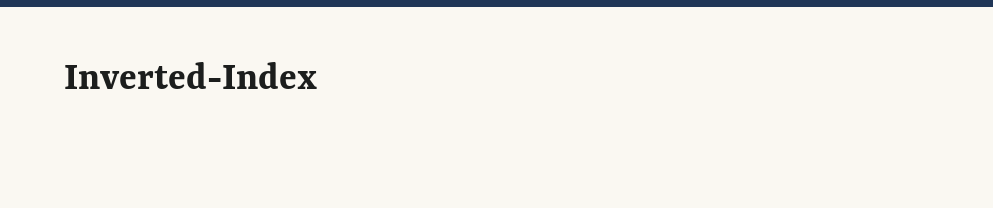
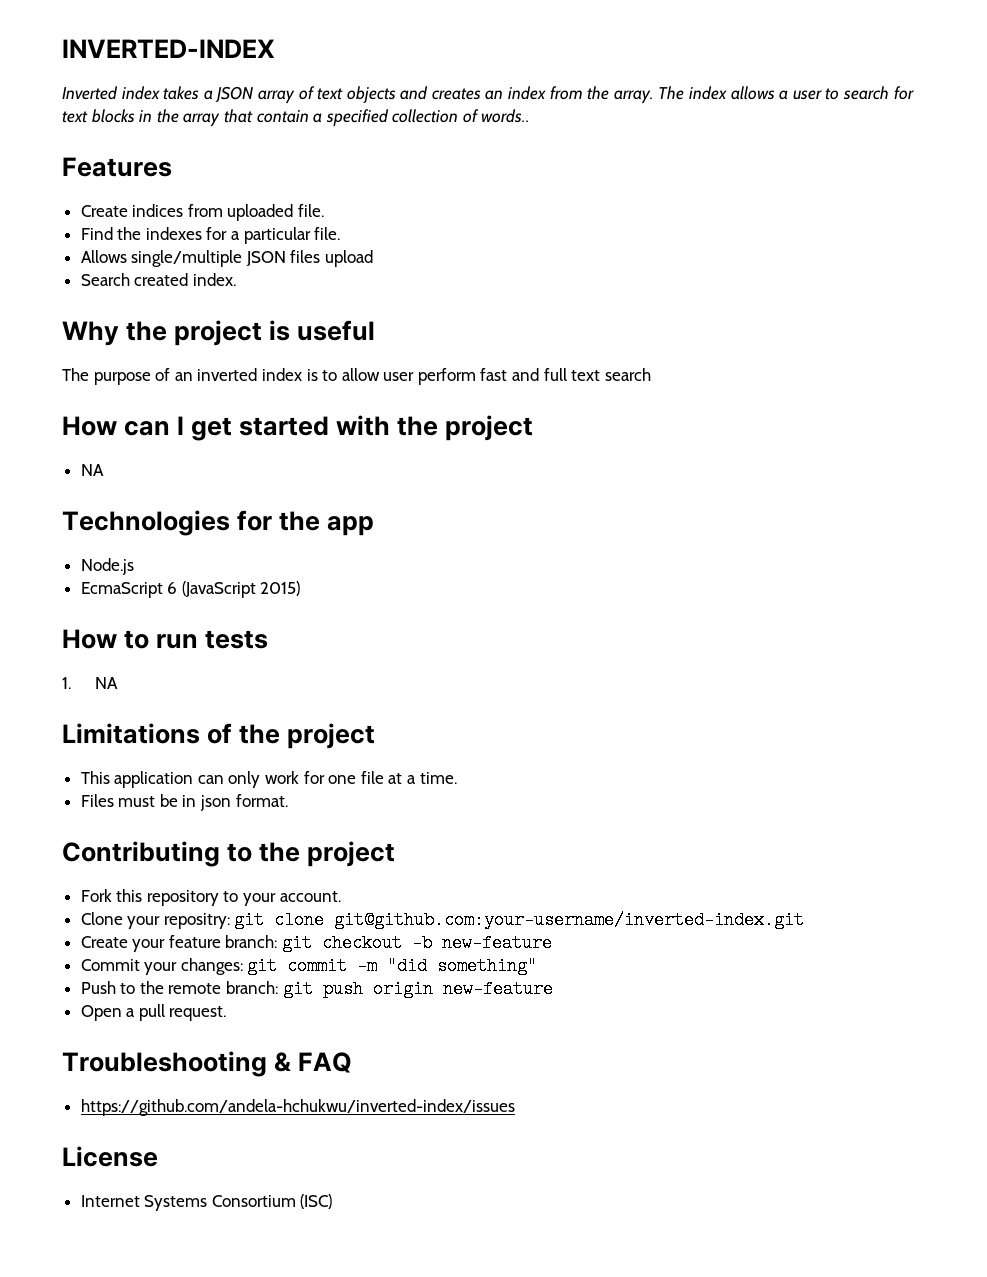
[64,62,317,89] Inverted-Index -> [62,39,275,58] [62,86,914,104] [62,109,531,127] [62,157,172,177] [80,204,325,221] [80,227,341,244] [80,250,374,267] [80,273,236,286] [62,320,376,346] [62,368,651,385] [62,415,534,441] [80,464,104,476] [62,510,375,536] [80,558,134,575] [80,581,301,598] [62,629,269,649] [62,677,119,689] [62,723,376,749] [80,771,457,788] [80,794,288,811] [62,841,396,867] [80,889,341,906] [80,911,805,929] [80,934,553,952] [80,957,538,975] [80,980,553,998] [80,1004,227,1021] [62,1051,353,1077] [80,1099,515,1116] [62,1146,158,1167] [80,1194,333,1211] INVERTED-INDEX // Inverted index takes a JSON array of text objects and creates an index from the array. The index allows a user to search for text blocks in the array that contain a specified collection of words.. // Features // Create indices from uploaded file. // Find the indexes for a particular file. // Allows single/multiple JSON files upload // Search created index. // Why the project is useful // The purpose of an inverted index is to allow user perform fast and full text search // How can I get started with the project // NA // Technologies for the app // Node.js // EcmaScript 6 (JavaScript 2015) // How to run tests // 1. NA // Limitations of the project // This application can only work for one file at a time. // Files must be in json format. // Contributing to the project // Fork this repository to your account. // Clone your repositry: git clone git@github.com:your-username/inverted-index.git // Create your feature branch: git checkout -b new-feature // Commit your changes: git commit -m "did something" // Push to the remote branch: git push origin new-feature // Open a pull request. // Troubleshooting & FAQ // https://github.com/andela-hchukwu/inverted-index/issues // License // Internet Systems Consortium (ISC)

